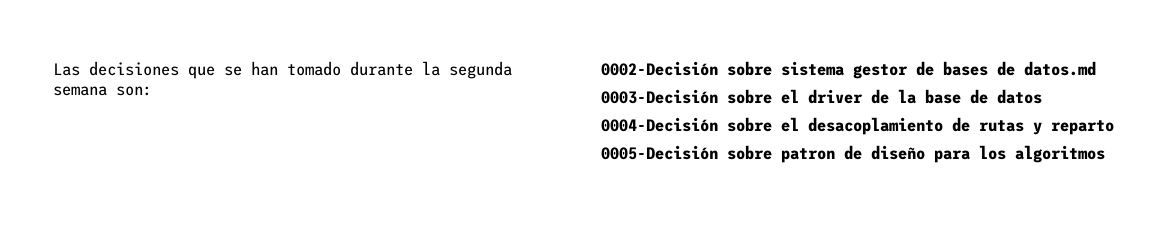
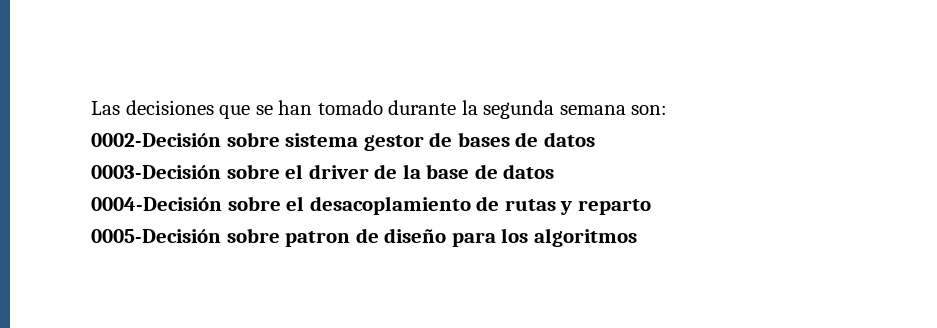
[1024,61,1096,76] datos.md -> [543,132,595,147] datos

